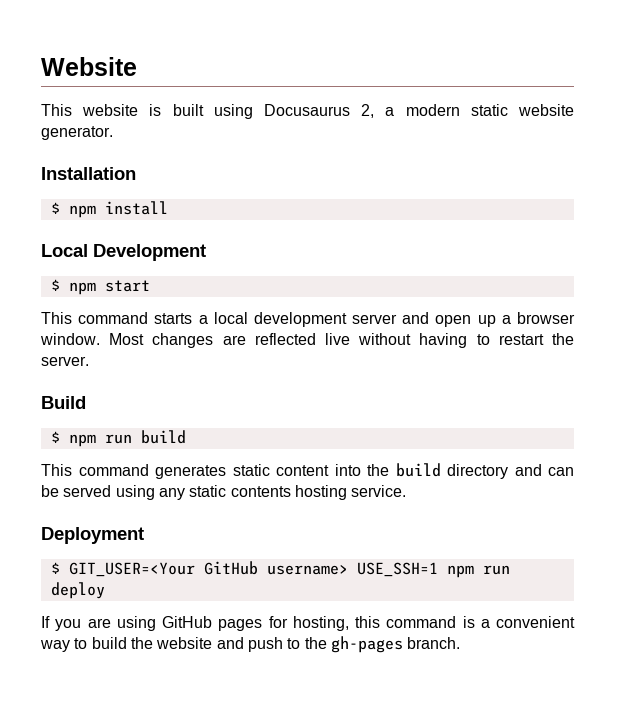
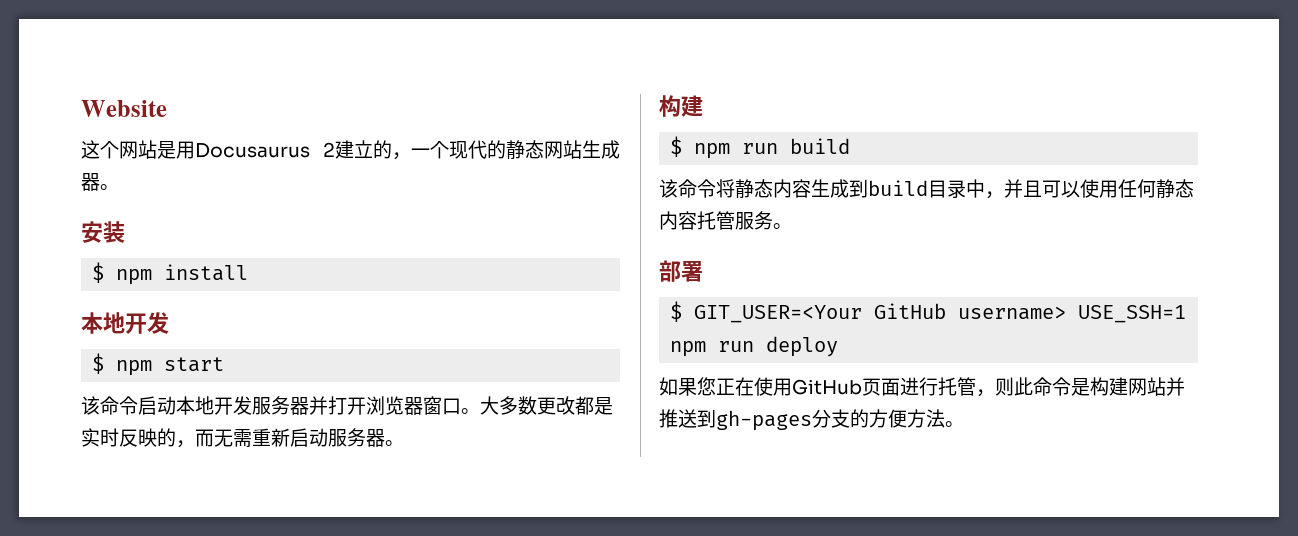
[41,104,574,119] [41,126,113,140] [41,167,136,180] This website is built using Docusaurus 2, a modern static website generator. // Installation -> [81,140,620,160] [81,173,119,191] [81,221,125,243] 这个网站是用Docusaurus 2建立的，一个现代的静态网站生成器。 // 安装
[41,244,206,261] Local Development -> [81,312,169,334] 本地开发
[41,312,575,327] [40,333,574,348] [41,356,89,366] [41,396,86,409] [50,430,186,447] [41,463,574,479] [41,485,407,500] [41,527,144,544] This command starts a local development server and open up a browser window. Most changes are reflected live without having to restart the server. // Build // $ npm run build // This command generates static content into the build directory and can be served using any static contents hosting service. // Deployment -> [81,396,613,415] [81,428,404,448] [659,95,703,117] [670,136,851,159] [659,179,1194,199] [659,211,792,230] [659,260,703,282] 该命令启动本地开发服务器并打开浏览器窗口。大多数更改都是实时反映的，而无需重新启动服务器。 // 构建 // $ npm run build // 该命令将静态内容生成到build目录中，并且可以使用任何静态内容托管服务。 // 部署
[41,616,575,631] [40,636,461,653] If you are using GitHub pages for hosting, this command is a convenient way to build the website and push to the gh-pages branch. -> [659,377,1185,397] [659,409,964,431] 如果您正在使用GitHub页面进行托管，则此命令是构建网站并推送到gh-pages分支的方便方法。

